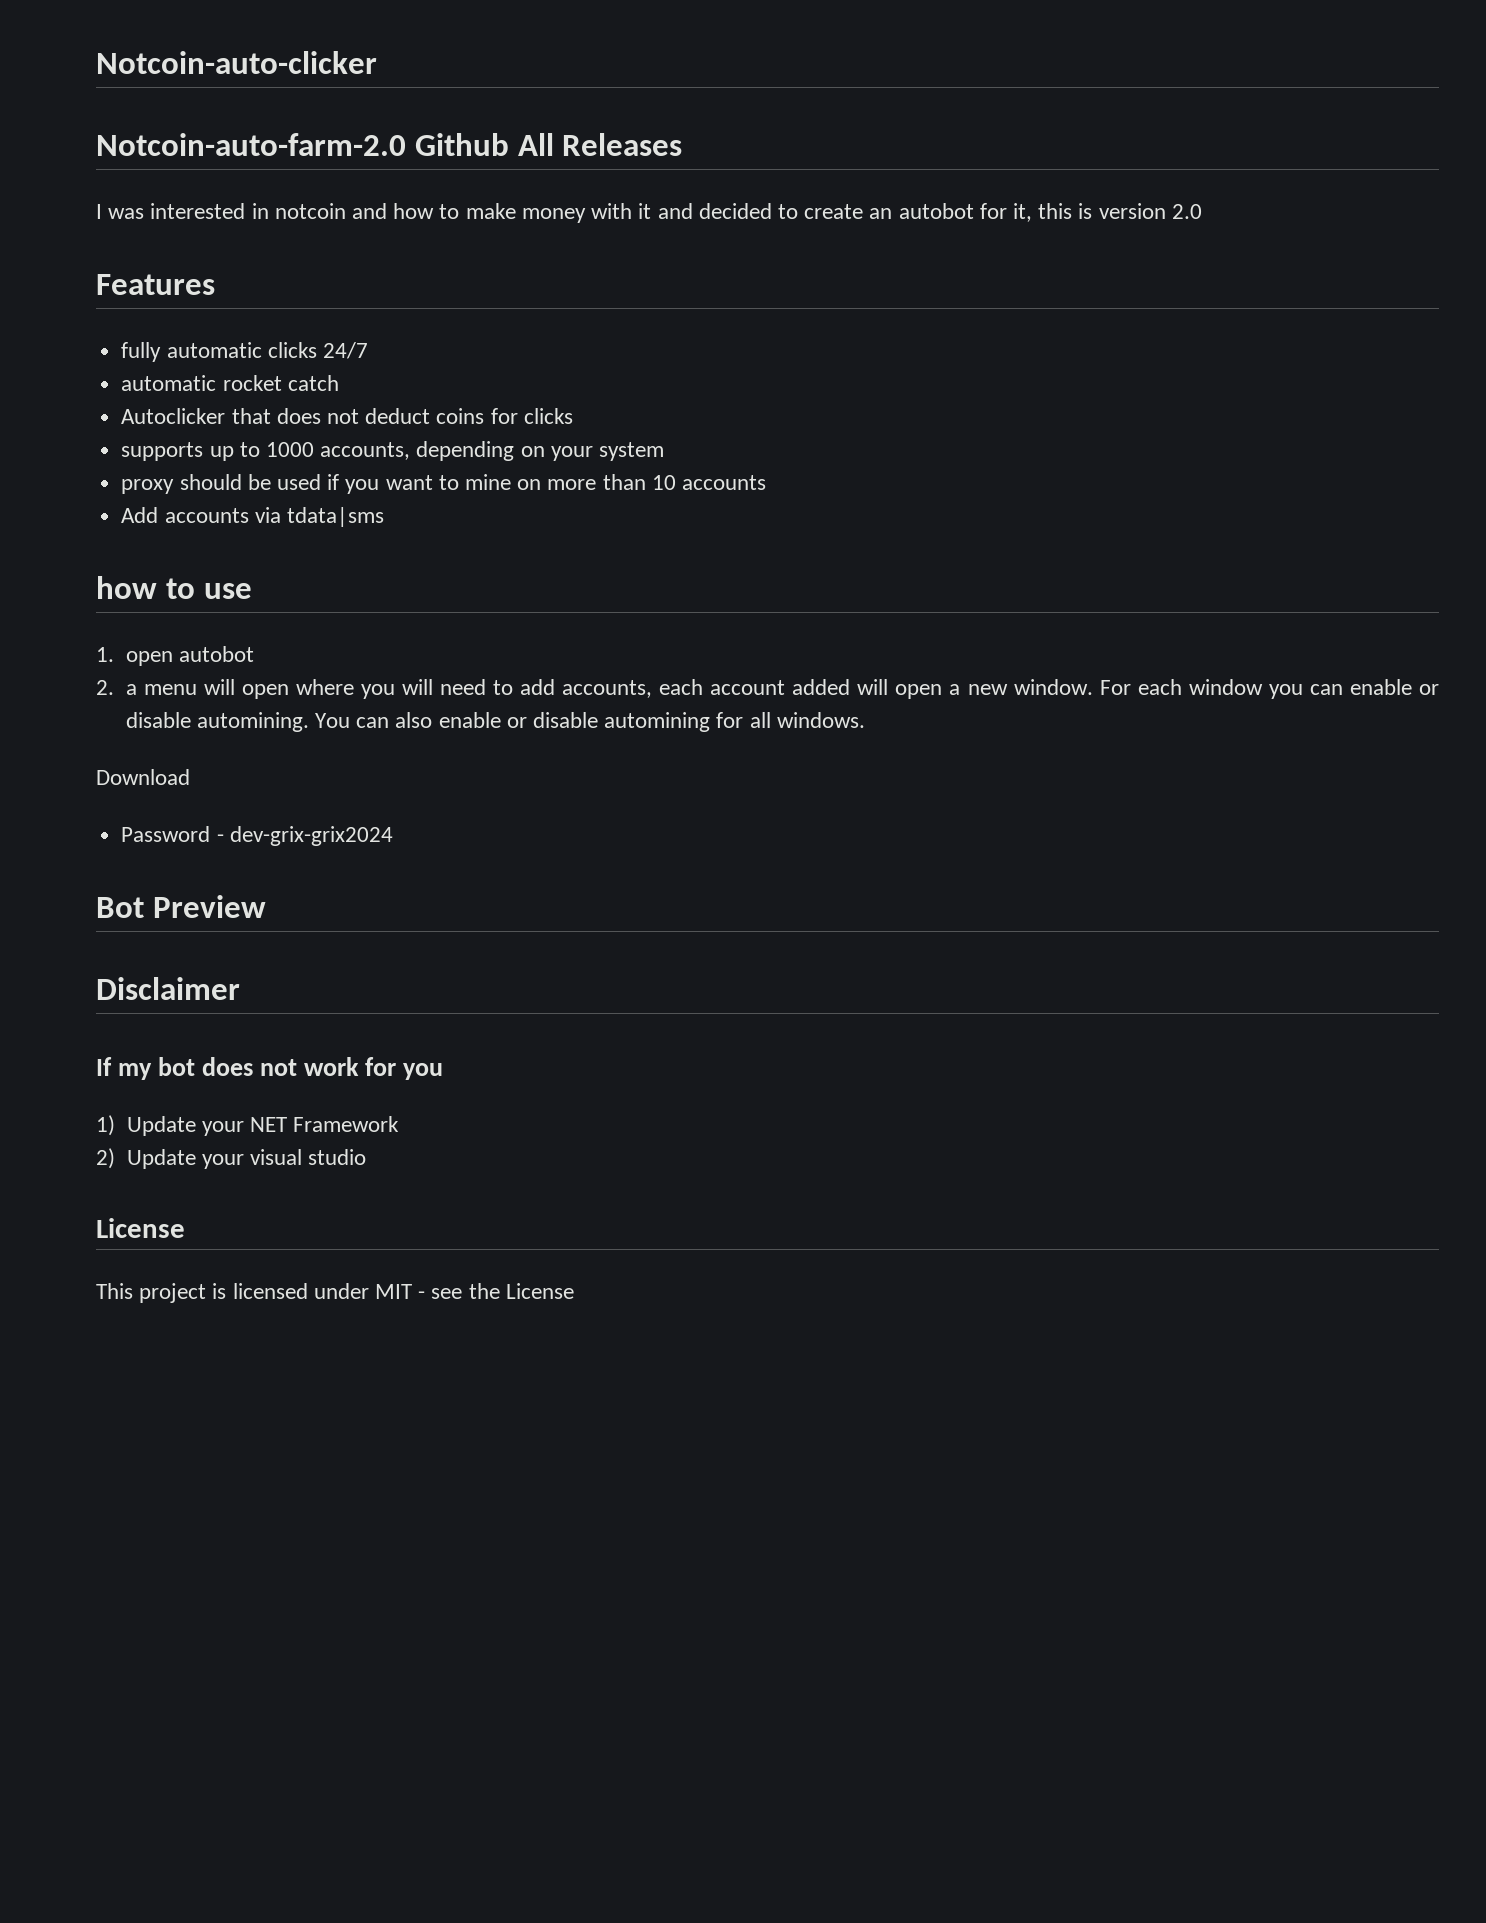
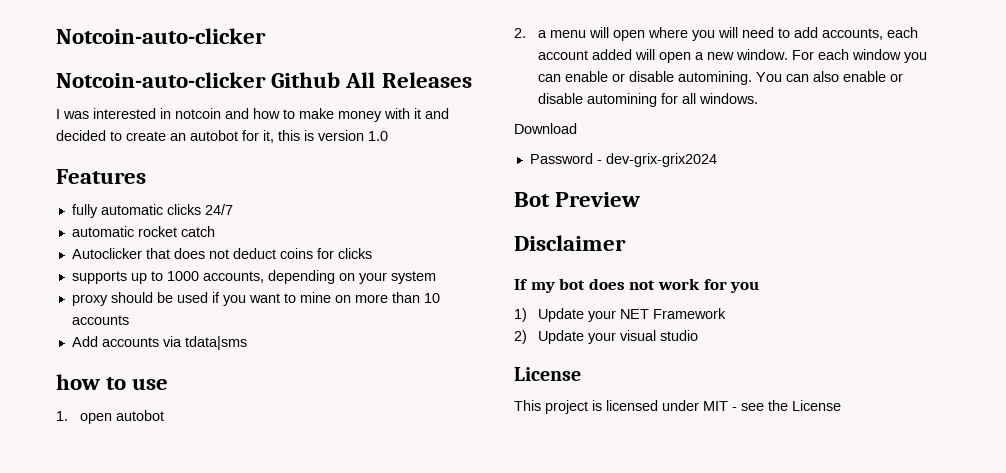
[96,133,406,156] Notcoin-auto-farm-2.0 -> [56,72,266,88] Notcoin-auto-clicker
[1171,204,1202,219] 2.0 -> [368,131,388,141] 1.0

